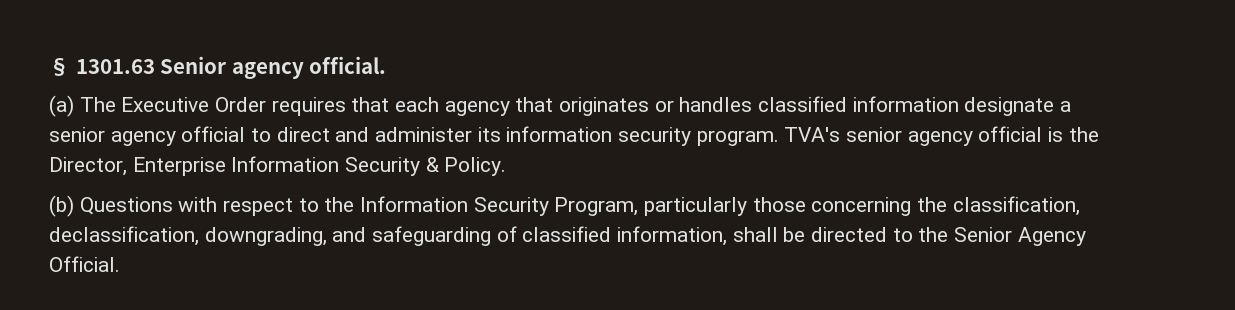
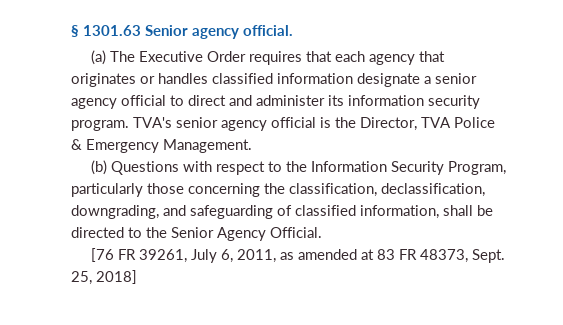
[132,156,507,176] Enterprise Information Security & Policy. -> [421,117,495,128] [71,139,252,153] TVA Police & Emergency Management.
(120, 264) none -> [91,248,506,263] [71,270,137,285] // [76 FR 39261, July 6, 2011, as amended at 83 FR 48373, Sept. 25, 2018]

